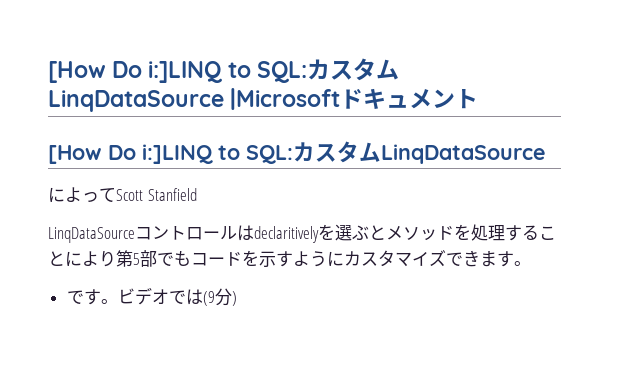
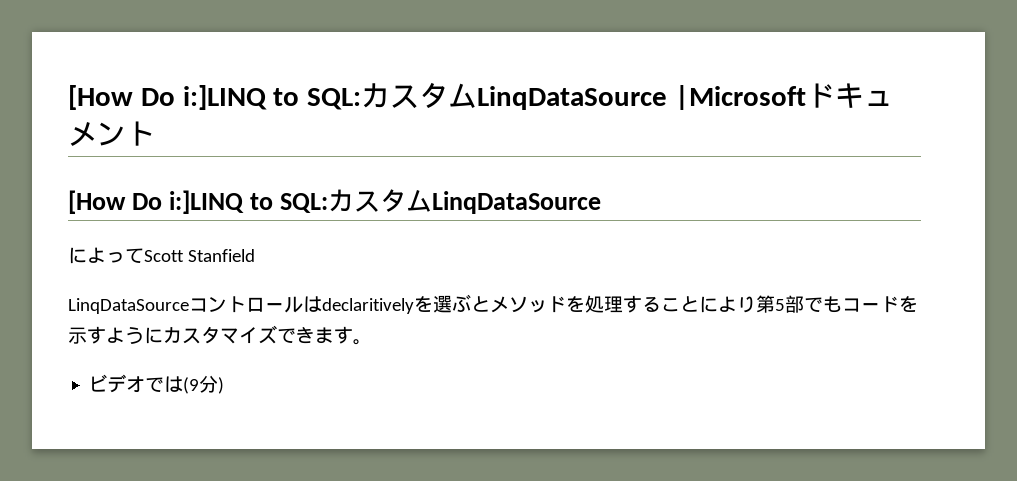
[66,289,118,305] です。 -> (372, 342) none

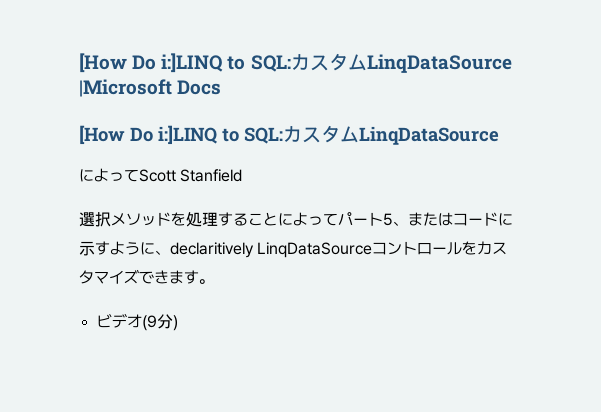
[806,83,894,108] [68,121,155,146] ドキュメント -> [177,80,222,95] Docs
[68,294,490,314] LinqDataSourceコントロールはdeclaritivelyを選ぶと -> [79,212,111,227] 選択
[737,295,918,313] [68,326,163,344] り第5部でもコードを示すように -> [308,212,513,226] [79,241,478,258] ってパート5、またはコードに示すように、declaritively LinqDataSourceコントロールを
[145,376,184,392] では -> (142, 321) none

